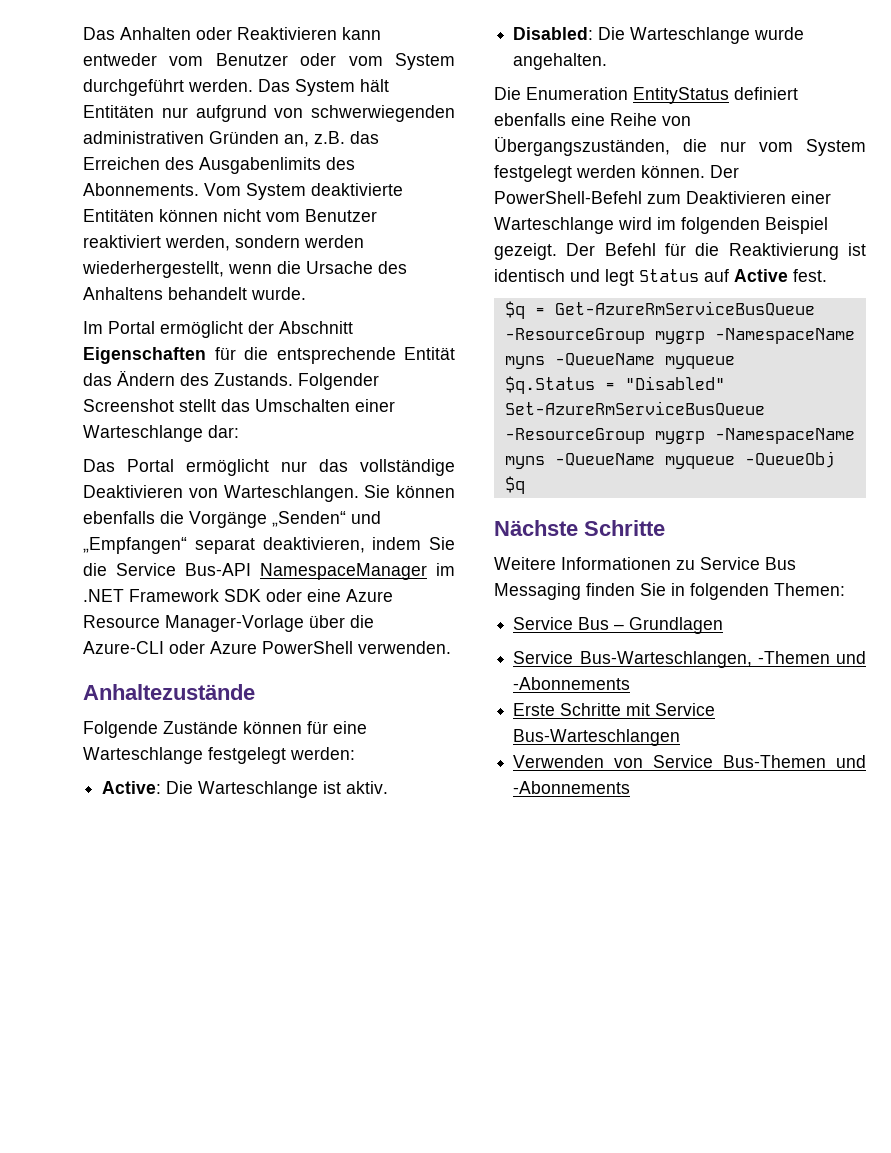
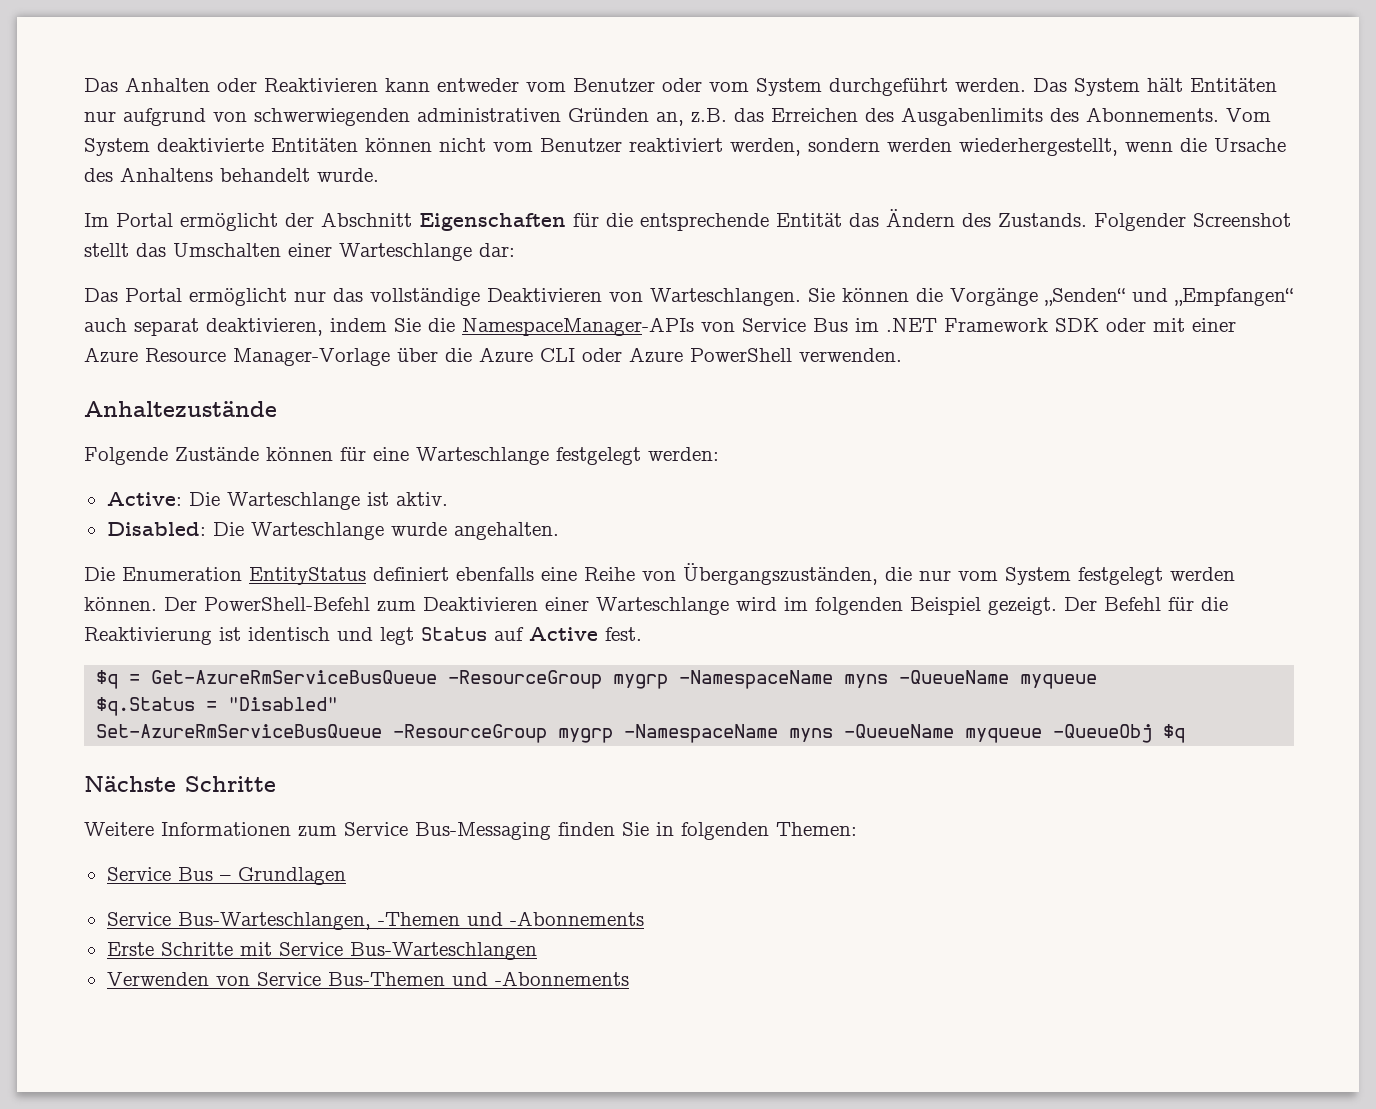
[83,511,155,524] ebenfalls -> (909, 295) none
(187, 545) none -> [84,318,127,332] auch
[116,563,427,580] Service Bus-API NamespaceManager -> [462,317,848,336] NamespaceManager-APIs von Service Bus
[307,589,341,602] eine -> [1153,318,1236,332] mit einer
[83,641,164,654] Azure-CLI -> [479,347,575,363] Azure CLI
[676,557,796,570] [494,583,581,600] zu Service Bus Messaging -> [298,822,551,840] zum Service Bus-Messaging

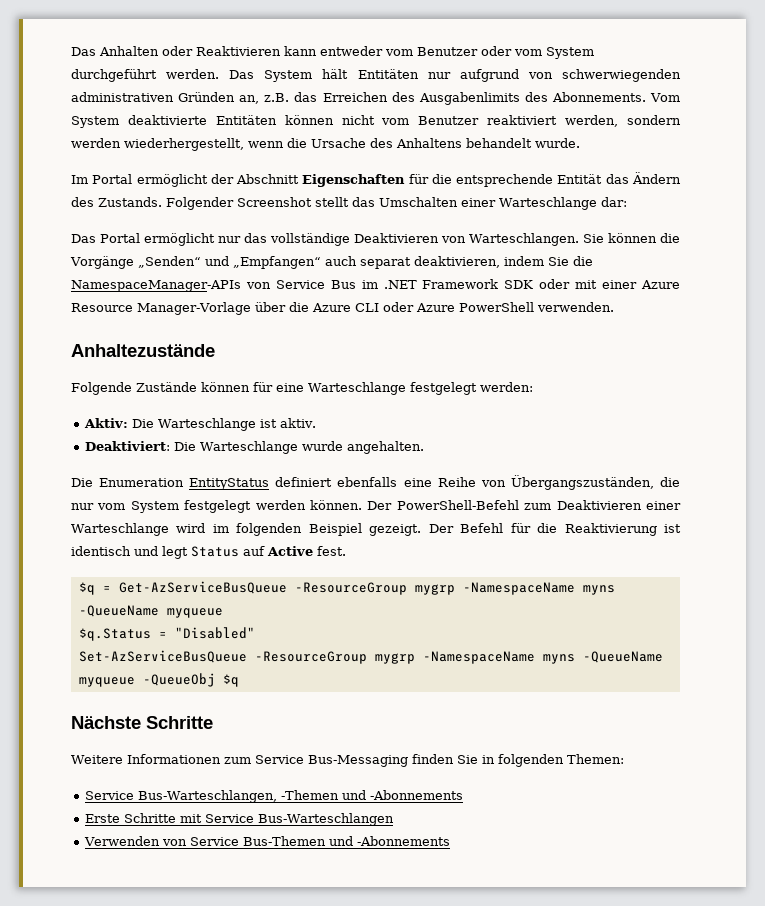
[106,492,182,506] Active: -> [84,418,129,428] Aktiv:
[106,522,206,536] Disabled: -> [85,441,171,451] Deaktiviert:
[151,670,438,684] Get-AzureRmServiceBusQueue -> [118,581,287,594] Get-AzServiceBusQueue
[96,724,383,738] Set-AzureRmServiceBusQueue -> [78,650,247,663] Set-AzServiceBusQueue
[106,867,346,885] // Service Bus – Grundlagen -> (624, 759) none

